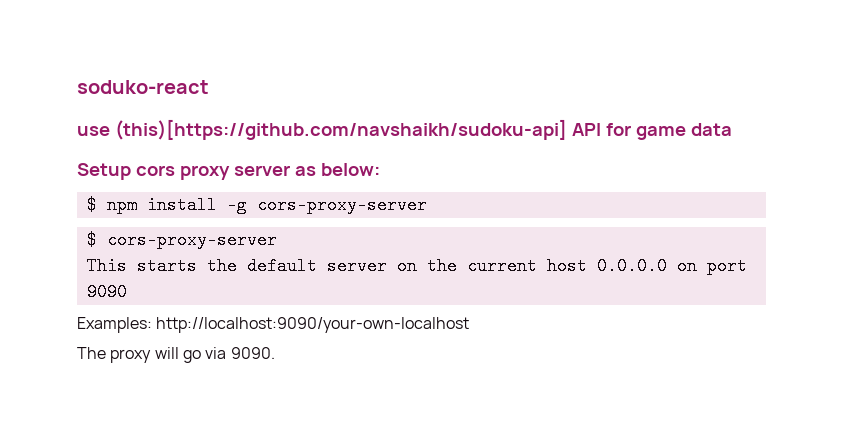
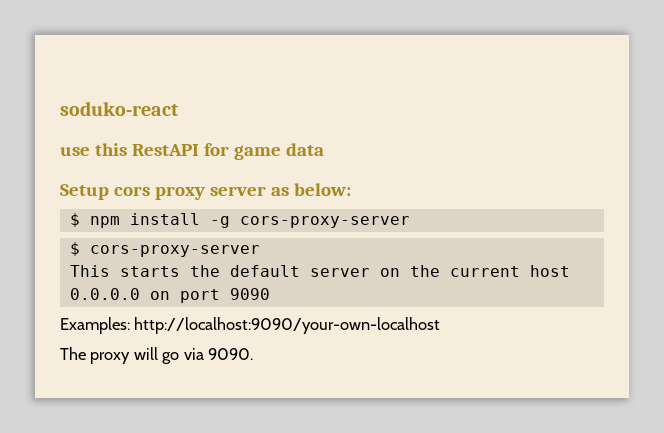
[114,119,601,140] (this)[https://github.com/navshaikh/sudoku-api] API -> [94,143,199,156] this RestAPI

